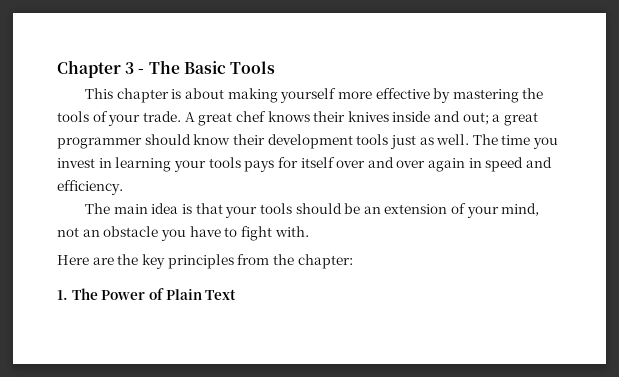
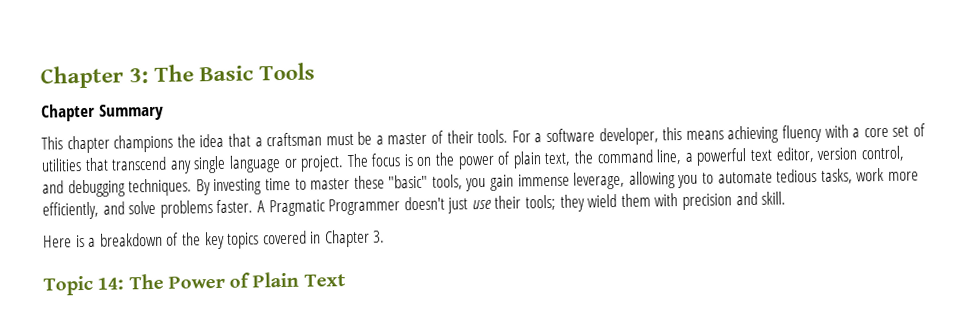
[57,60,145,78] Chapter 3 - -> [40,65,150,89] Chapter 3:
(275, 67) none -> [41,103,164,122] // Chapter Summary
[171,88,544,103] [57,111,539,126] [57,134,559,149] [57,157,553,172] [57,180,123,195] [84,203,540,218] [57,226,309,241] [57,254,353,269] [57,290,68,300] is about making yourself more effective by mastering the tools of your trade. A great chef knows their knives inside and out; a great programmer should know their development tools just as well. The time you invest in learning your tools pays for itself over and over again in speed and efficiency. // The main idea is that your tools should be an extension of your mind, not an obstacle you have to fight with. // Here are the key principles from the chapter: // 1. -> [113,123,926,153] [41,145,905,174] [42,167,919,198] [42,191,787,220] [43,229,386,250] [43,275,125,296] champions the idea that a craftsman must be a master of their tools. For a software developer, this means achieving fluency with a core set of utilities that transcend any single language or project. The focus is on the power of plain text, the command line, a powerful text editor, version control, and debugging techniques. By investing time to master these "basic" tools, you gain immense leverage, allowing you to automate tedious tasks, work more efficiently, and solve problems faster. A Pragmatic Programmer doesn't just use their tools; they wield them with precision and skill. // Here is a breakdown of the key topics covered in Chapter 3. // Topic 14:

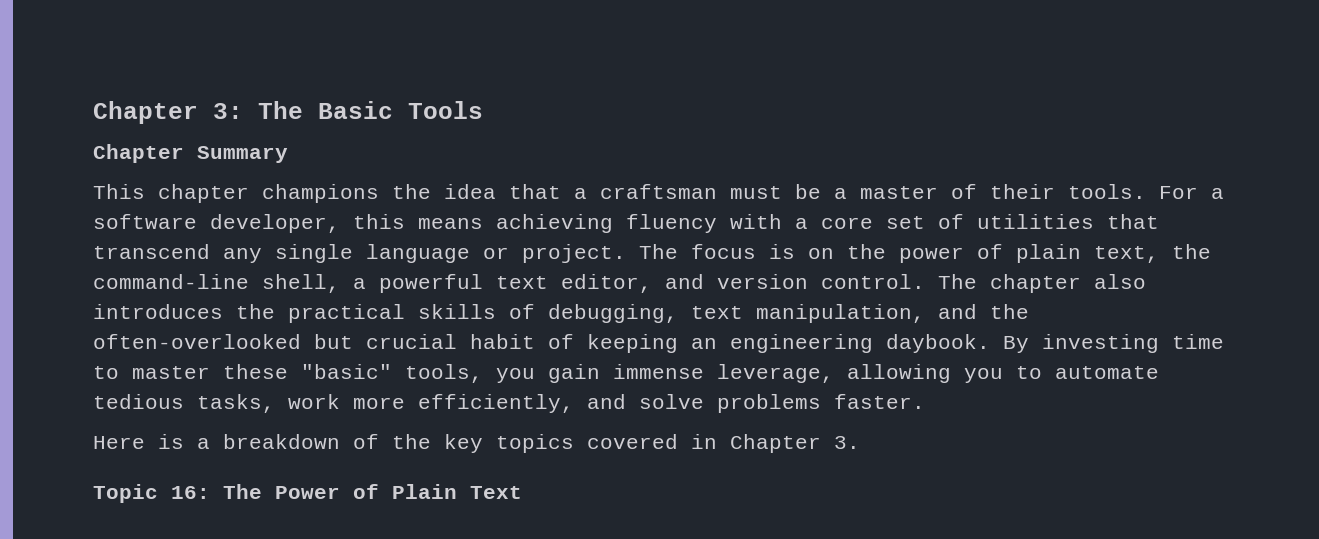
[596,149,683,165] command line, -> [93,274,340,293] command-line shell,
[817,145,905,162] [42,178,193,198] version control, and debugging techniques. -> [665,274,1146,293] [93,304,1029,323] [93,334,990,353] and version control. The chapter also introduces the practical skills of debugging, text manipulation, and the often-overlooked but crucial habit of keeping an engineering daybook.
[256,191,787,217] A Pragmatic Programmer doesn't just use their tools; they wield them with precision and skill. -> (925, 401) none
[97,277,125,290] 14: -> [171,486,210,499] 16:

